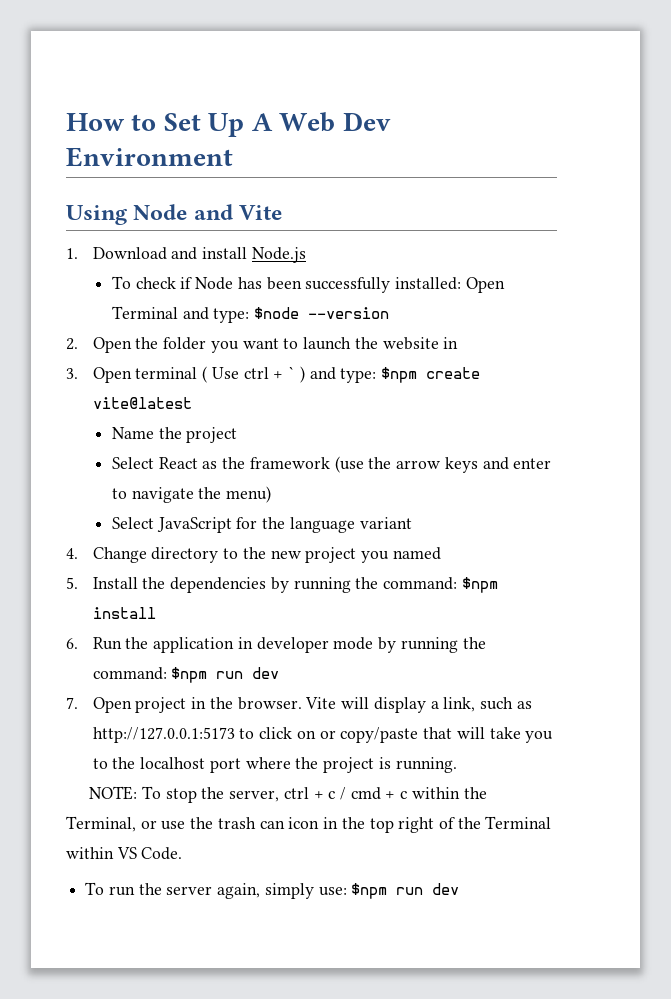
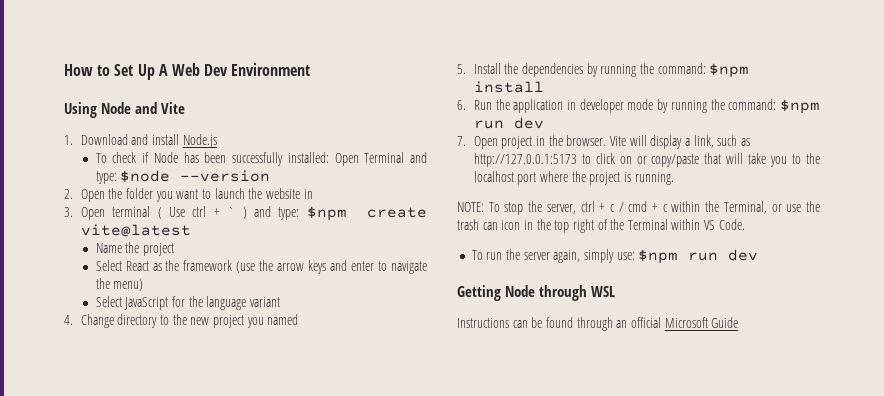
(460, 889) none -> [457,285,616,301] [457,317,739,331] // Getting Node through WSL // Instructions can be found through an official Microsoft Guide

